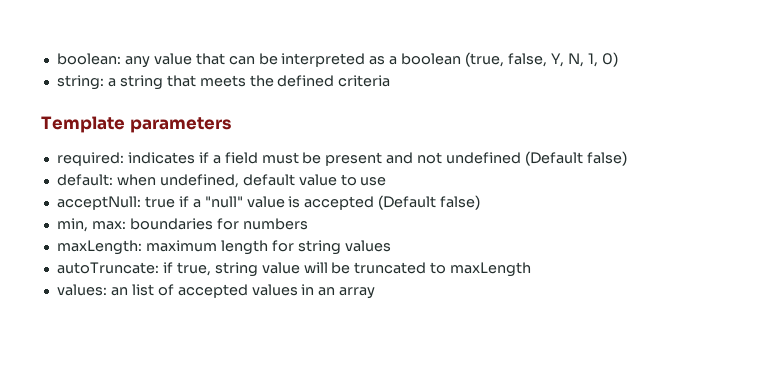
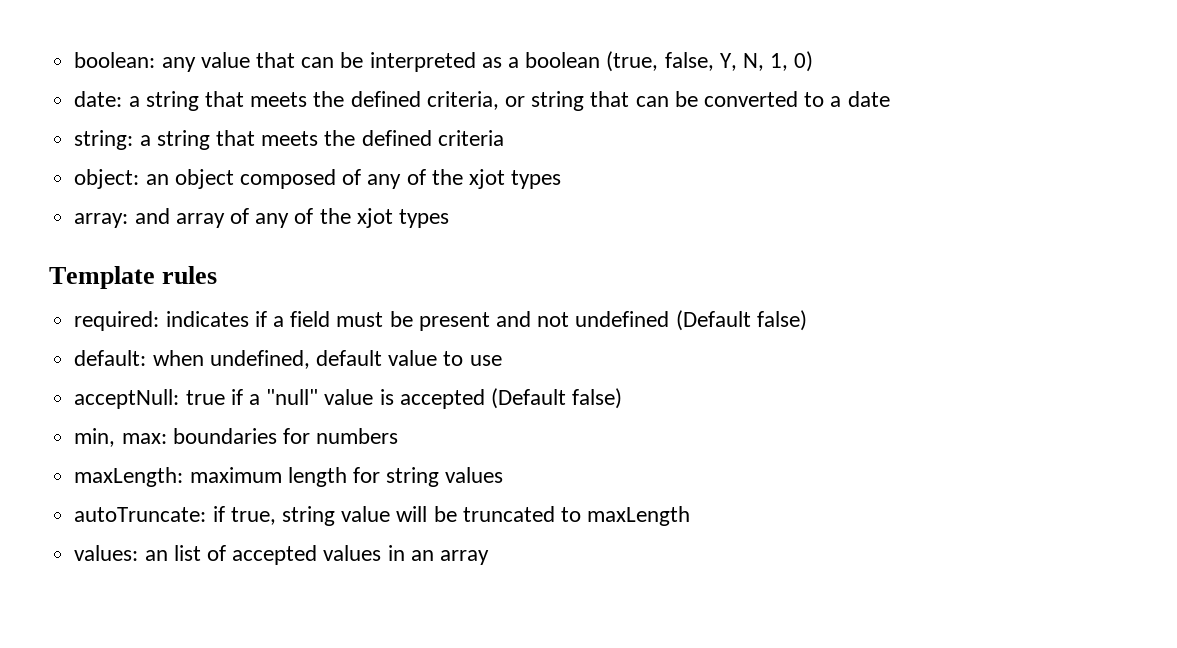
(618, 59) none -> [74,91,890,111] // date: a string that meets the defined criteria, or string that can be converted to a date
(391, 81) none -> [74,169,562,189] [74,208,449,228] // object: an object composed of any of the xjot types // array: and array of any of the xjot types
[129,117,231,133] parameters -> [162,266,218,284] rules

